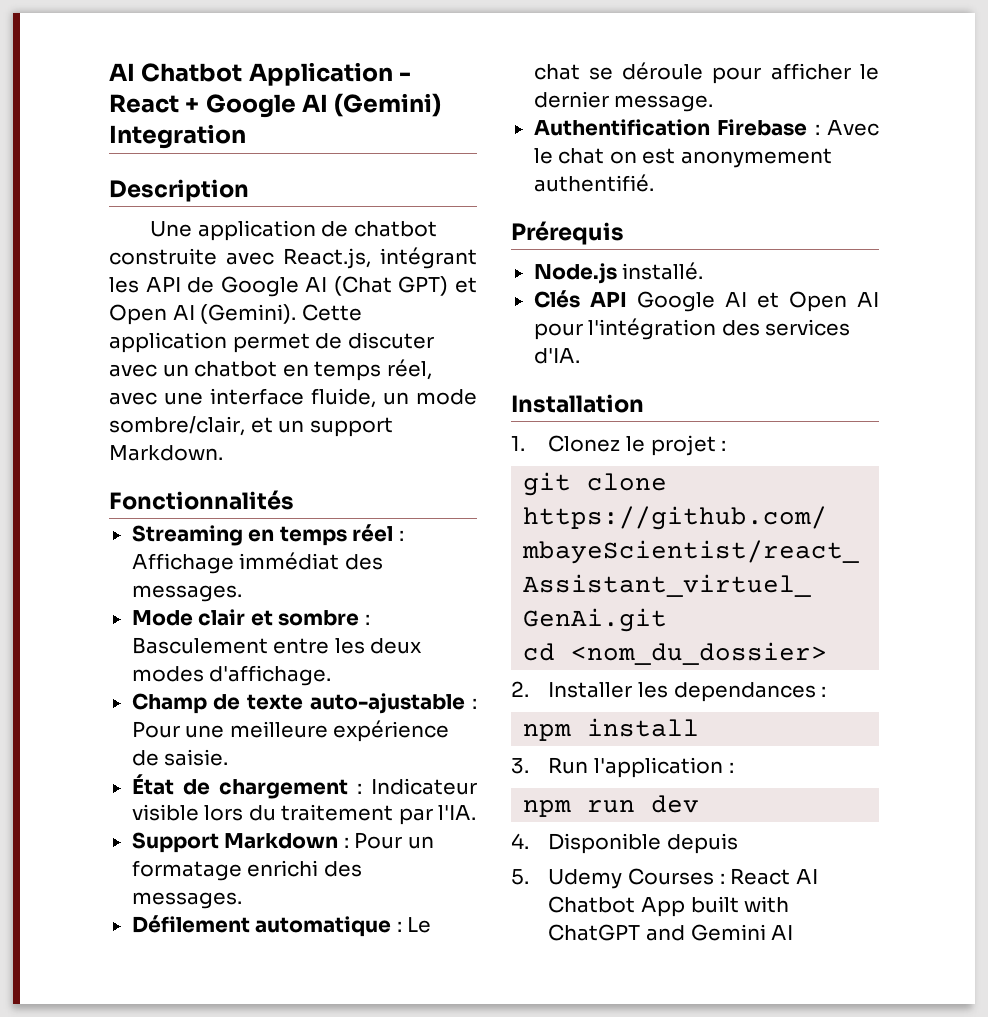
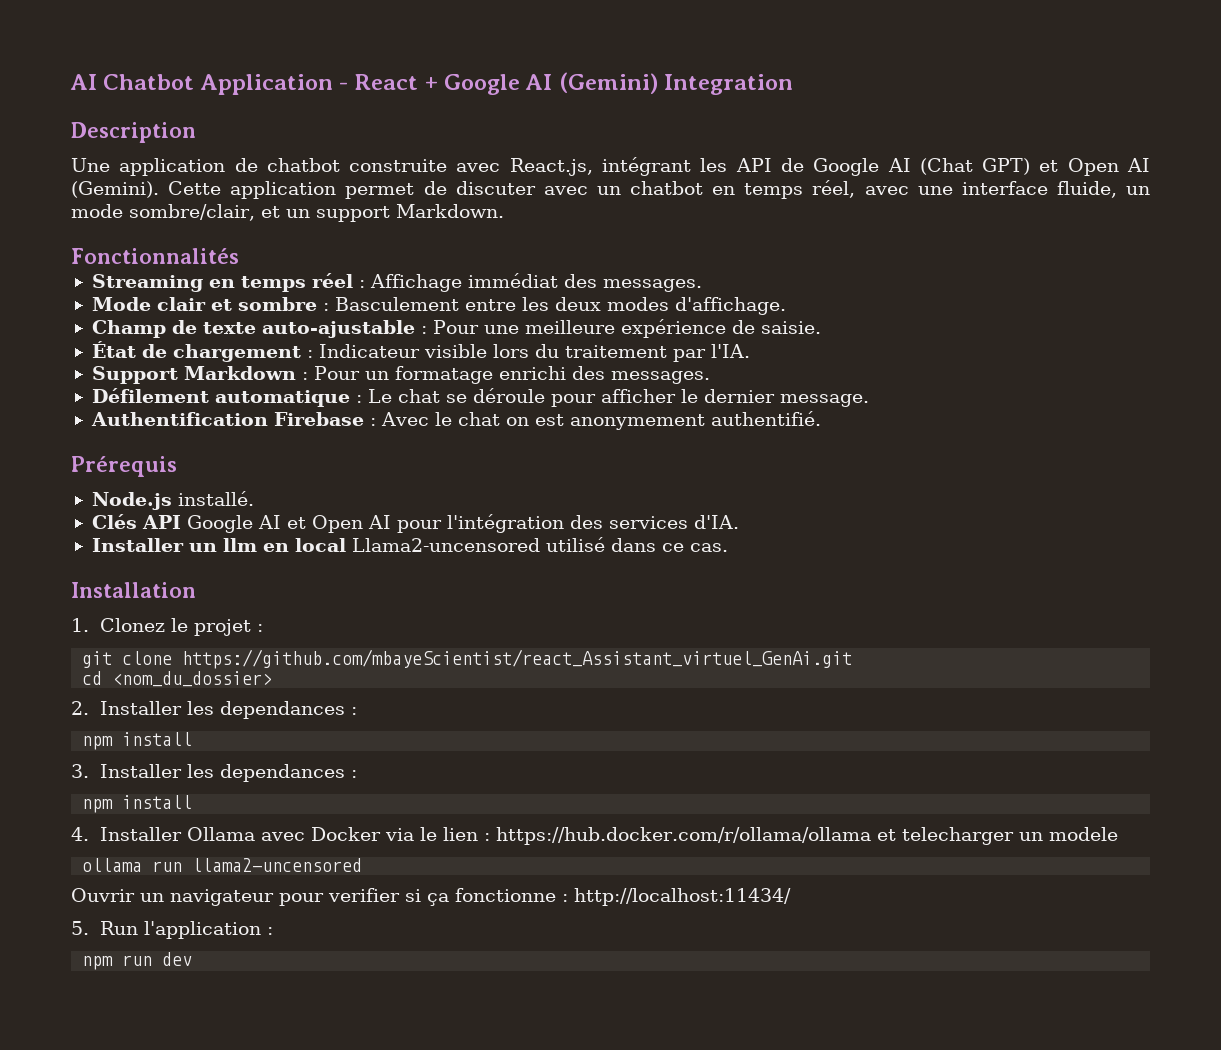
(580, 356) none -> [91,537,728,552] // Installer un llm en local Llama2-uncensored utilisé dans ce cas.
(529, 766) none -> [99,764,357,782] [82,795,193,813] [71,827,1118,845] [82,858,363,872] [71,888,791,906] [71,921,89,935] Installer les dependances : // npm install // 4. Installer Ollama avec Docker via le lien : https://hub.docker.com/r/ollama/ollama et telecharger un modele // ollama run llama2-uncensored // Ouvrir un navigateur pour verifier si ça fonctionne : http://localhost:11434/ // 5.
[511,833,738,854] [511,868,818,889] [548,896,790,917] [548,924,794,941] // 4. Disponible depuis // 5. Udemy Courses : React AI Chatbot App built with ChatGPT and Gemini AI -> (193, 959) none

